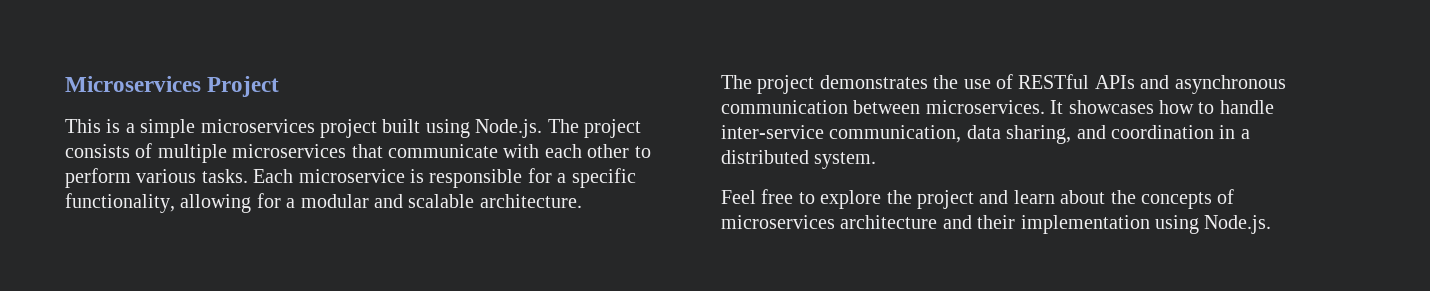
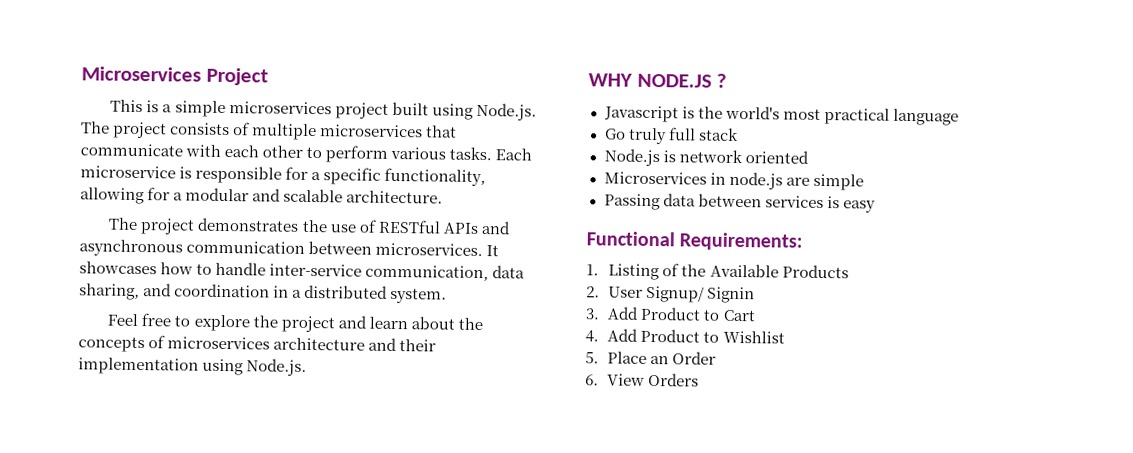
(1272, 224) none -> [588,73,728,88] [603,105,959,126] [604,127,739,145] [603,148,809,167] [603,171,864,191] [603,193,876,213] [586,231,804,251] [586,263,849,281] [586,285,756,304] [585,306,756,322] [585,328,785,344] [585,351,717,365] [585,372,700,387] // WHY NODE.JS ? // Javascript is the world's most practical language // Go truly full stack // Node.js is network oriented // Microservices in node.js are simple // Passing data between services is easy // Functional Requirements: // 1. Listing of the Available Products // 2. User Signup/ Signin // 3. Add Product to Cart // 4. Add Product to Wishlist // 5. Place an Order // 6. View Orders

